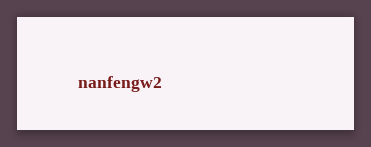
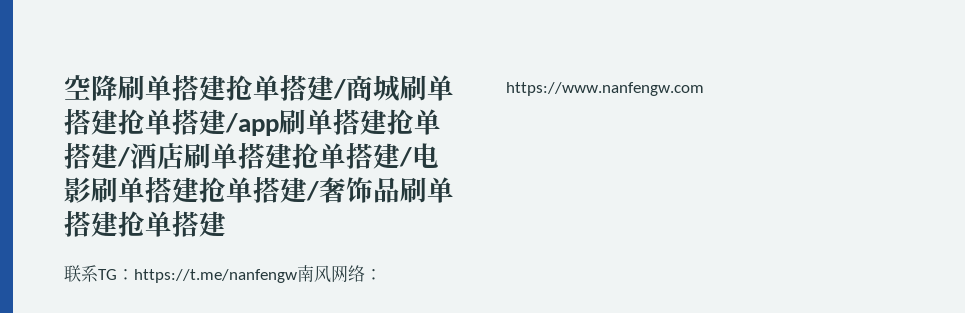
[78,76,162,92] nanfengw2 -> [64,74,454,102] [64,108,441,136] [64,142,439,169] [64,176,454,203] [64,210,226,237] [64,265,382,283] [506,82,704,96] 空降刷单搭建抢单搭建/商城刷单搭建抢单搭建/app刷单搭建抢单搭建/酒店刷单搭建抢单搭建/电影刷单搭建抢单搭建/奢饰品刷单搭建抢单搭建 // 联系TG：https://t.me/nanfengw南风网络：https://www.nanfengw.com

